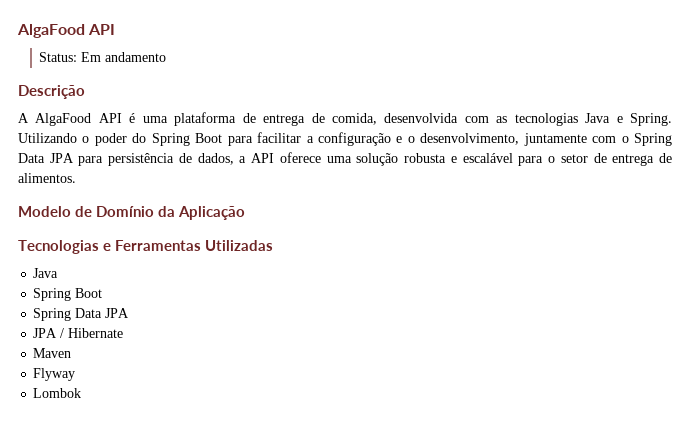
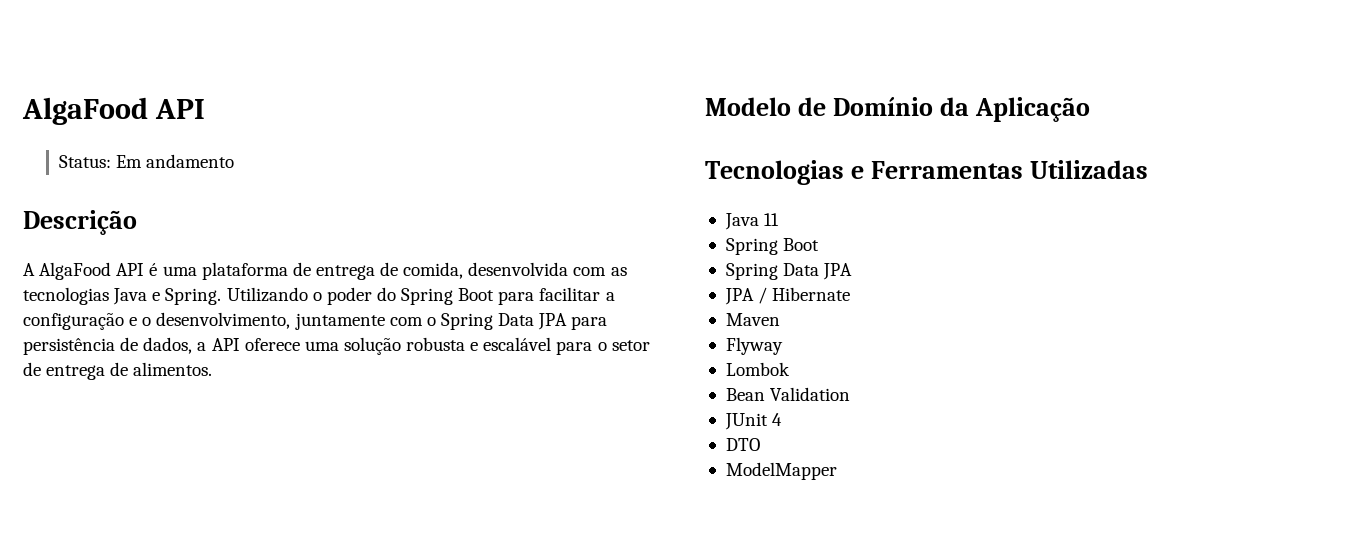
(59, 273) none -> [764,213,780,226] 11
(82, 393) none -> [725,387,851,401] [724,413,783,430] [725,438,760,451] [725,462,837,480] // Bean Validation // JUnit 4 // DTO // ModelMapper

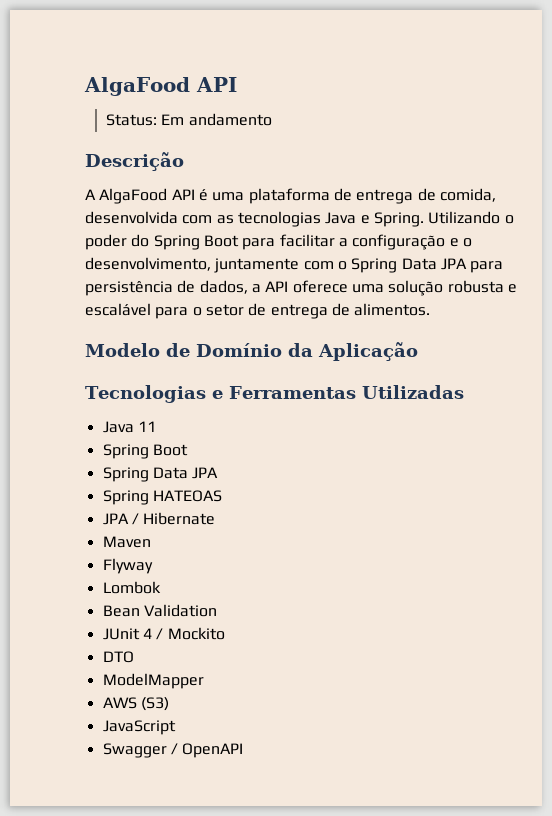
(853, 271) none -> [102,490,222,505] // Spring HATEOAS
(783, 419) none -> [156,627,225,640] / Mockito
(837, 471) none -> [102,697,169,711] [102,720,176,735] [102,743,244,758] // AWS (S3) // JavaScript // Swagger / OpenAPI

